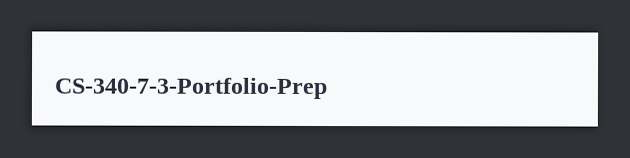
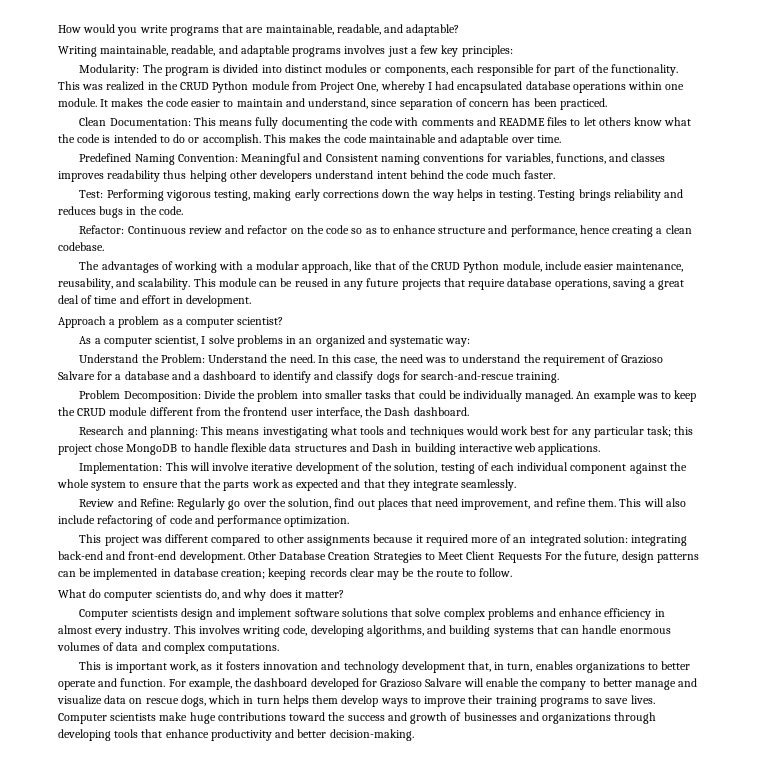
[54,77,328,100] CS-340-7-3-Portfolio-Prep -> [58,24,460,36] [58,45,513,57] [79,64,679,76] [58,81,685,93] [58,98,607,110] [79,117,692,129] [58,134,561,146] [79,153,666,165] [58,170,555,182] [79,189,684,201] [58,206,183,218] [79,225,692,237] [58,242,104,251] [79,261,684,273] [58,278,685,290] [58,295,252,307] [58,316,284,328] [79,335,471,347] [79,354,664,366] [58,371,560,383] [79,390,697,402] [58,407,469,418] [79,426,694,438] [58,443,601,455] [79,462,687,474] [57,479,517,491] [79,498,686,510] [58,515,350,527] [79,534,688,546] [58,551,699,563] [58,568,513,580] [58,589,345,601] [79,608,665,620] [58,625,671,637] [57,642,280,654] [79,661,691,673] [58,678,698,690] [57,695,655,707] [58,712,657,724] [58,729,414,741] How would you write programs that are maintainable, readable, and adaptable? // Writing maintainable, readable, and adaptable programs involves just a few key principles: // Modularity: The program is divided into distinct modules or components, each responsible for part of the functionality. This was realized in the CRUD Python module from Project One, whereby I had encapsulated database operations within one module. It makes the code easier to maintain and understand, since separation of concern has been practiced. // Clean Documentation: This means fully documenting the code with comments and README files to let others know what the code is intended to do or accomplish. This makes the code maintainable and adaptable over time. // Predefined Naming Convention: Meaningful and Consistent naming conventions for variables, functions, and classes improves readability thus helping other developers understand intent behind the code much faster. // Test: Performing vigorous testing, making early corrections down the way helps in testing. Testing brings reliability and reduces bugs in the code. // Refactor: Continuous review and refactor on the code so as to enhance structure and performance, hence creating a clean codebase. // The advantages of working with a modular approach, like that of the CRUD Python module, include easier maintenance, reusability, and scalability. This module can be reused in any future projects that require database operations, saving a great deal of time and effort in development. // Approach a problem as a computer scientist? // As a computer scientist, I solve problems in an organized and systematic way: // Understand the Problem: Understand the need. In this case, the need was to understand the requirement of Grazioso Salvare for a database and a dashboard to identify and classify dogs for search-and-rescue training. // Problem Decomposition: Divide the problem into smaller tasks that could be individually managed. An example was to keep the CRUD module different from the frontend user interface, the Dash dashboard. // Research and planning: This means investigating what tools and techniques would work best for any particular task; this project chose MongoDB to handle flexible data structures and Dash in building interactive web applications. // Implementation: This will involve iterative development of the solution, testing of each individual component against the whole system to ensure that the parts work as expected and that they integrate seamlessly. // Review and Refine: Regularly go over the solution, find out places that need improvement, and refine them. This will also include refactoring of code and performance optimization. // This project was different compared to other assignments because it required more of an integrated solution: integrating back-end and front-end development. Other Database Creation Strategies to Meet Client Requests For the future, design patterns can be implemented in database creation; keeping records clear may be the route to follow. // What do computer scientists do, and why does it matter? // Computer scientists design and implement software solutions that solve complex problems and enhance efficiency in almost every industry. This involves writing code, developing algorithms, and building systems that can handle enormous volumes of data and complex computations. // This is important work, as it fosters innovation and technology development that, in turn, enables organizations to better operate and function. For example, the dashboard developed for Grazioso Salvare will enable the company to better manage and visualize data on rescue dogs, which in turn helps them develop ways to improve their training programs to save lives. Computer scientists make huge contributions toward the success and growth of businesses and organizations through developing tools that enhance productivity and better decision-making.

